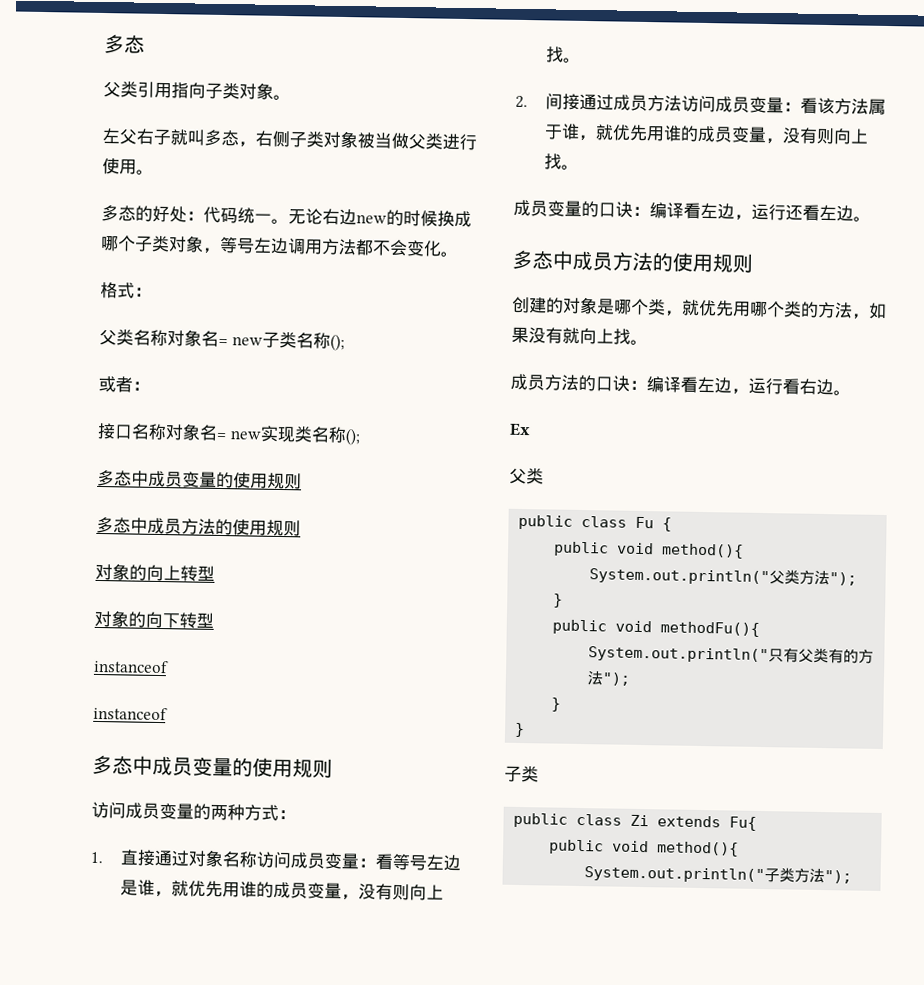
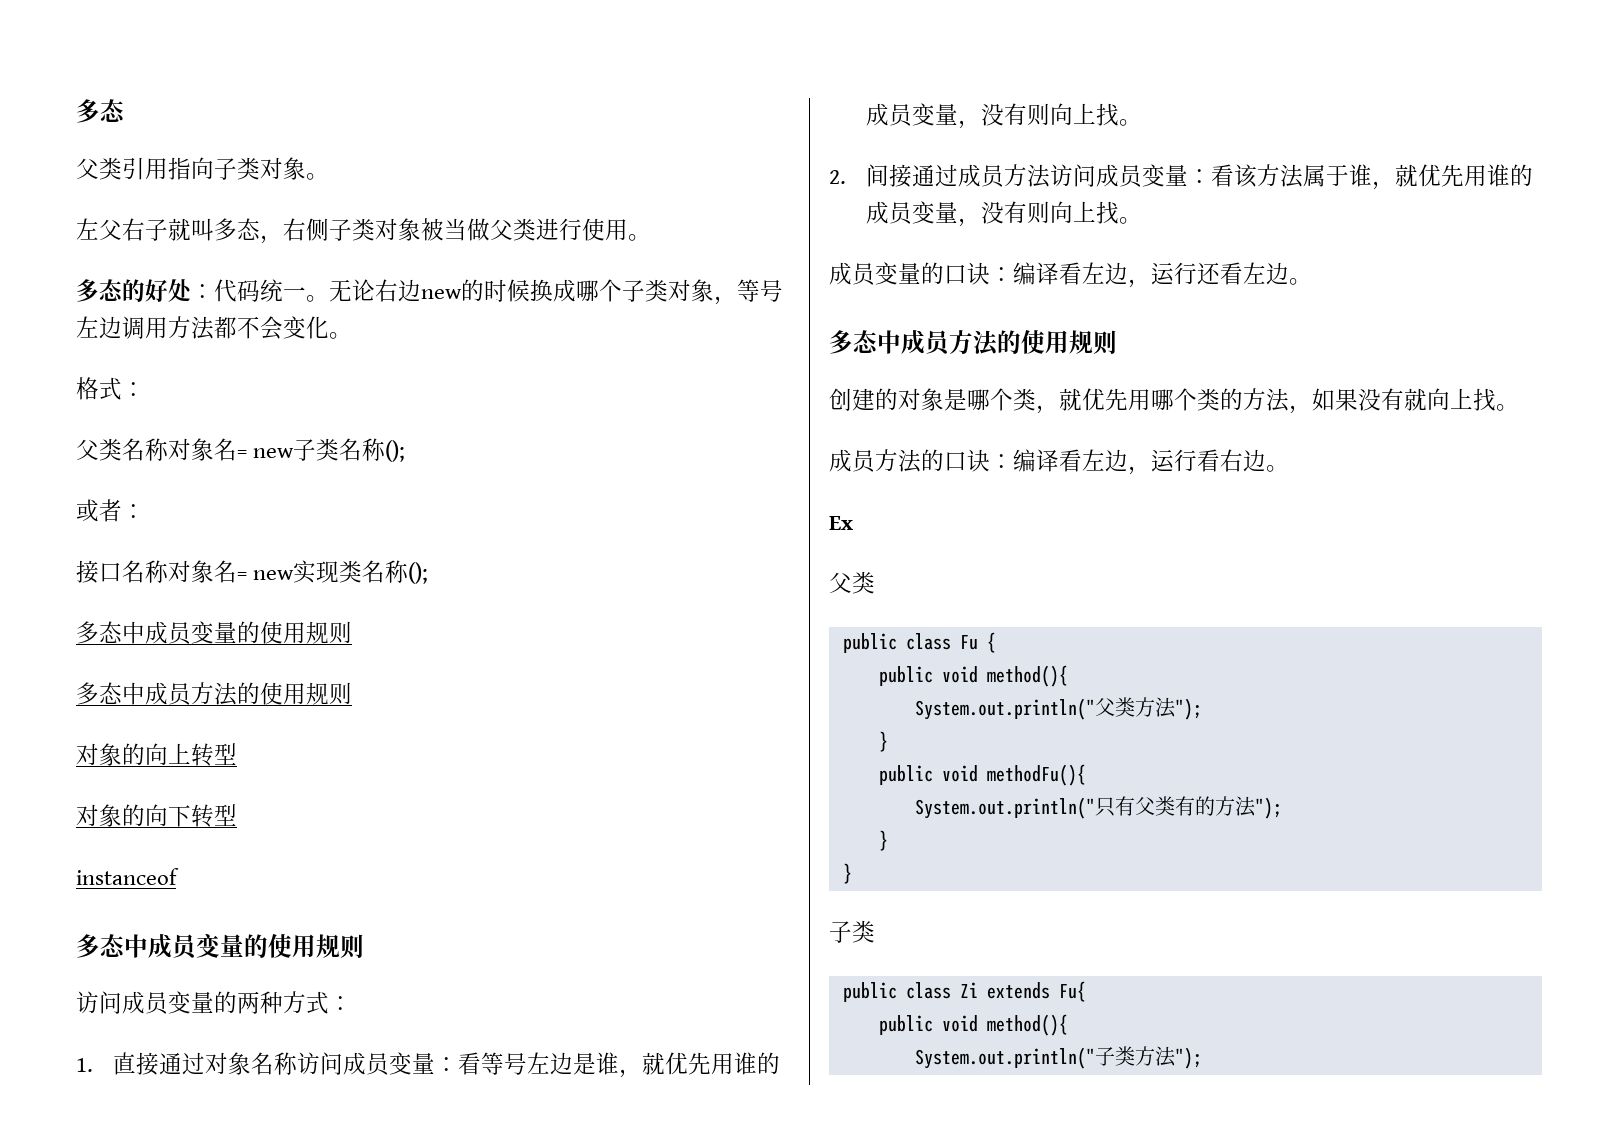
[93,706,168,721] // instanceof -> (179, 876) none

